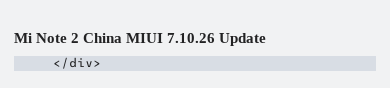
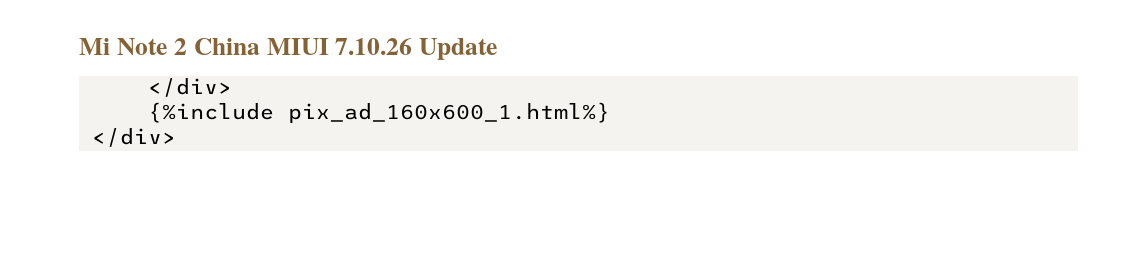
(101, 63) none -> [147,102,610,123] [91,128,176,147] // {%include pix_ad_160x600_1.html%} // </div>

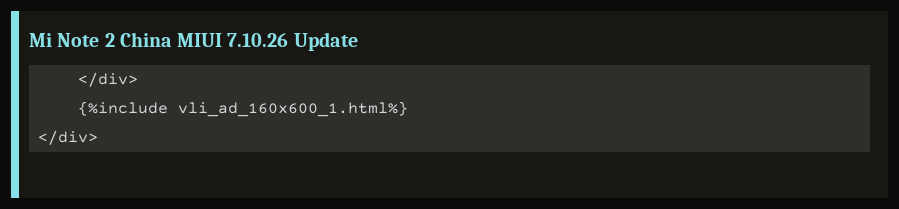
[287,102,610,123] pix_ad_160x600_1.html%} -> [177,101,408,117] vli_ad_160x600_1.html%}

